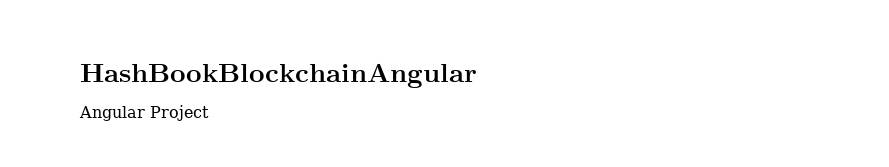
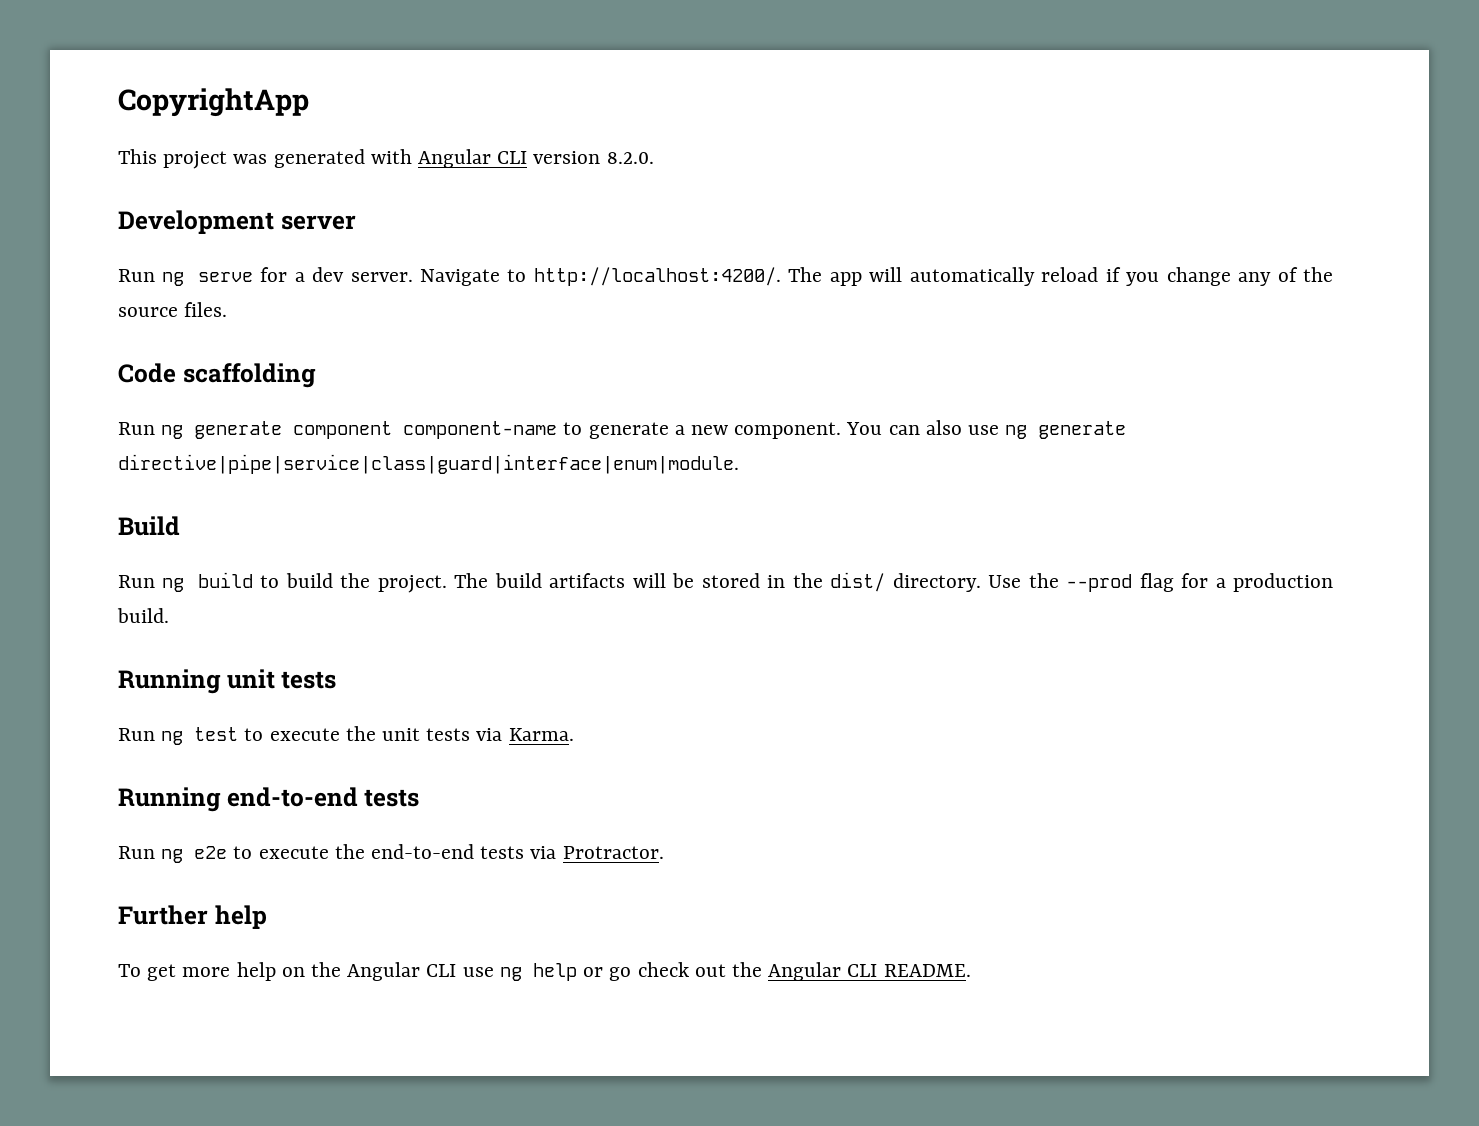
[80,63,477,88] [79,105,209,121] HashBookBlockchainAngular // Angular Project -> [118,88,309,117] [118,149,654,169] [118,210,356,234] [118,267,1333,286] [118,302,228,317] [118,363,316,388] [118,420,1127,439] [118,454,739,474] [118,516,180,536] [118,572,1333,593] [117,608,169,623] [118,669,337,694] [118,726,574,745] [118,787,420,812] [118,844,664,863] [118,905,267,929] [118,962,971,981] CopyrightApp // This project was generated with Angular CLI version 8.2.0. // Development server // Run ng serve for a dev server. Navigate to http://localhost:4200/. The app will automatically reload if you change any of the source files. // Code scaffolding // Run ng generate component component-name to generate a new component. You can also use ng generate directive|pipe|service|class|guard|interface|enum|module. // Build // Run ng build to build the project. The build artifacts will be stored in the dist/ directory. Use the --prod flag for a production build. // Running unit tests // Run ng test to execute the unit tests via Karma. // Running end-to-end tests // Run ng e2e to execute the end-to-end tests via Protractor. // Further help // To get more help on the Angular CLI use ng help or go check out the Angular CLI README.

